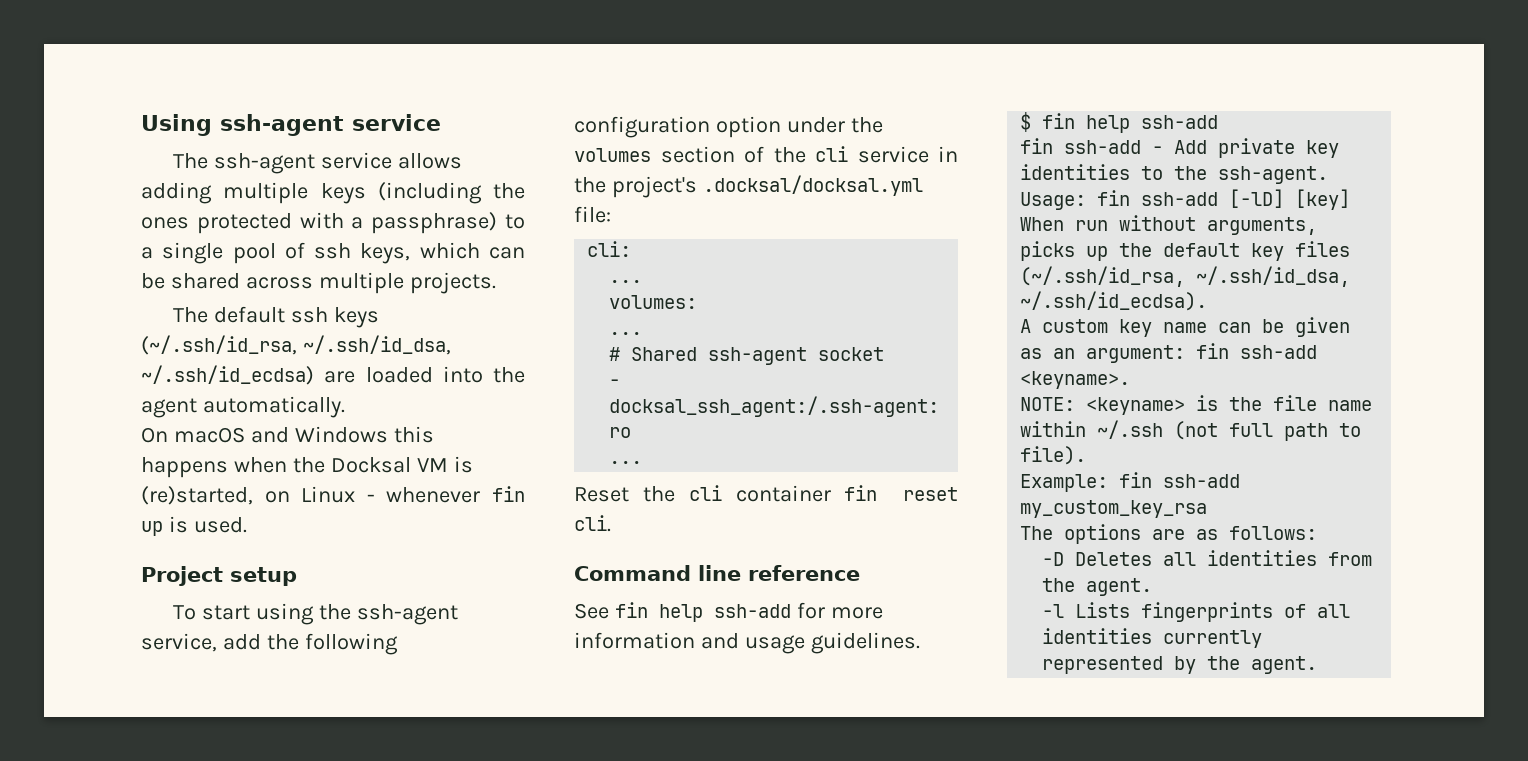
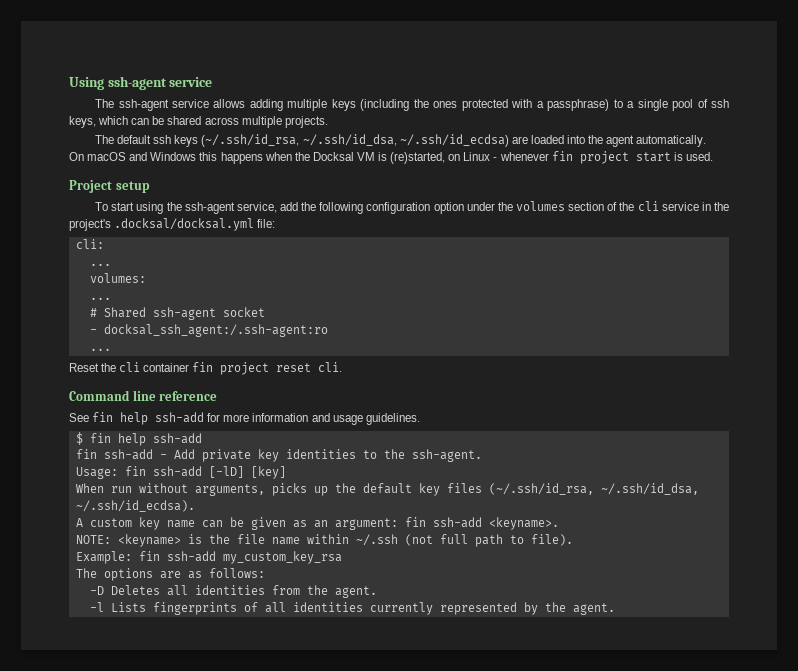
[141,521,163,536] up -> [579,151,671,164] project start
(878, 493) none -> [220,362,270,375] project

